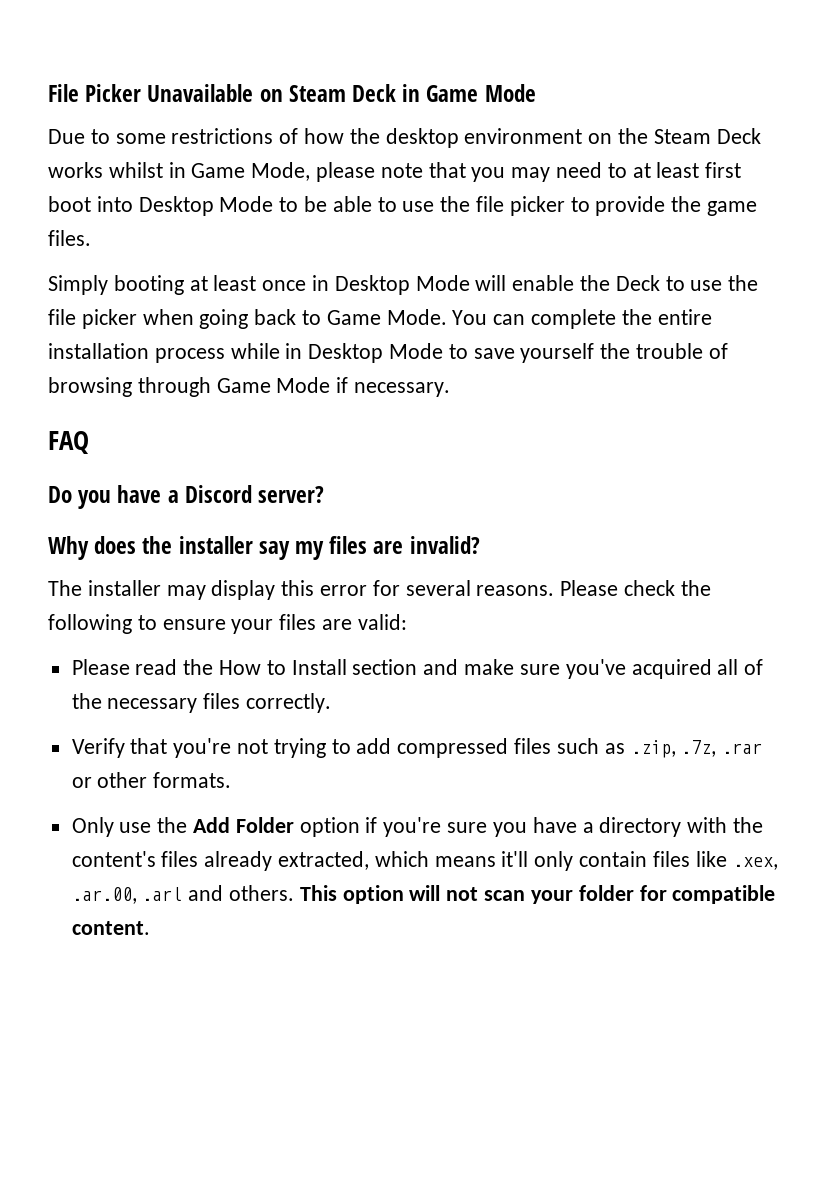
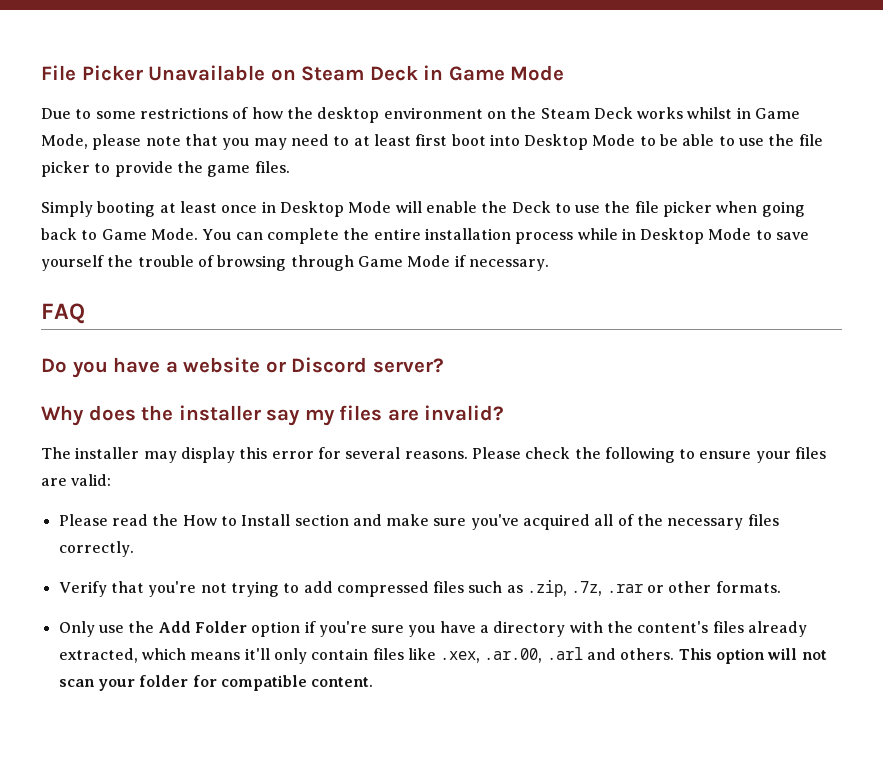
(179, 496) none -> [183,357,286,373] website or

